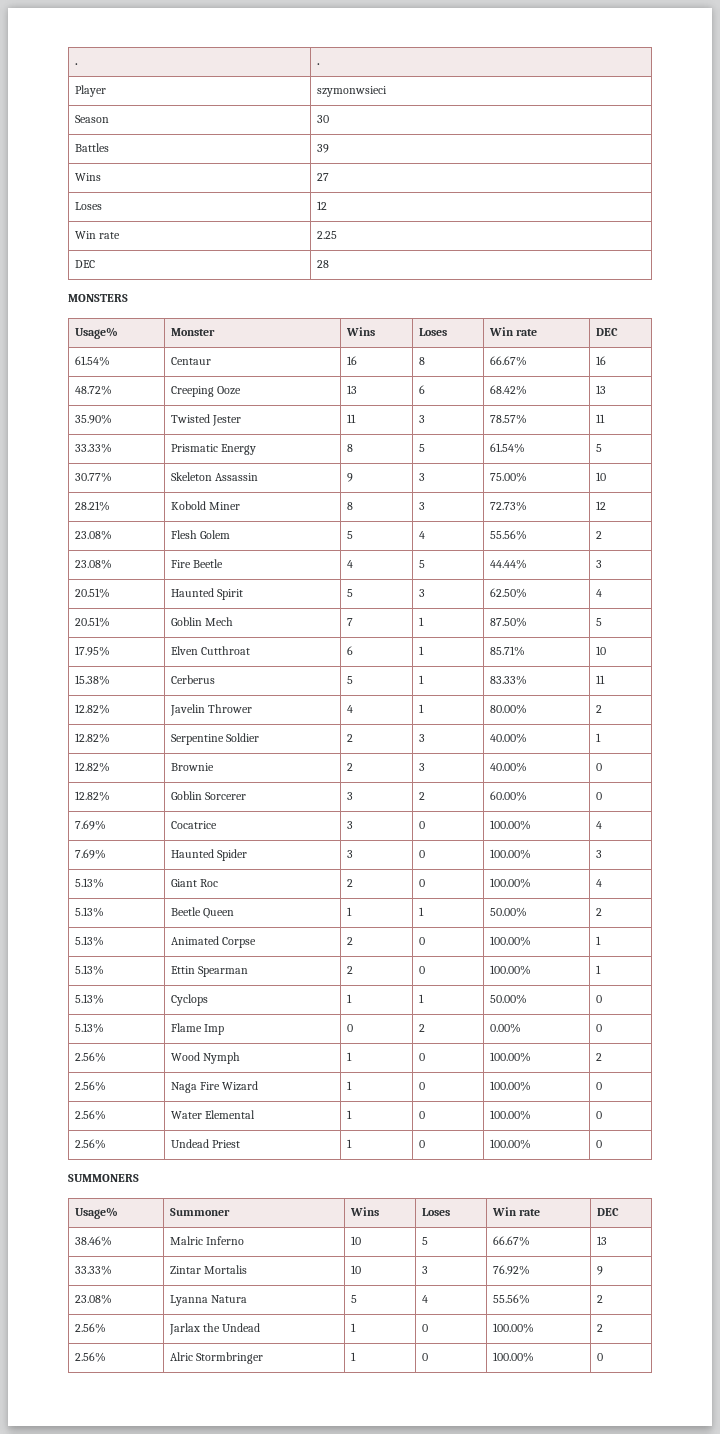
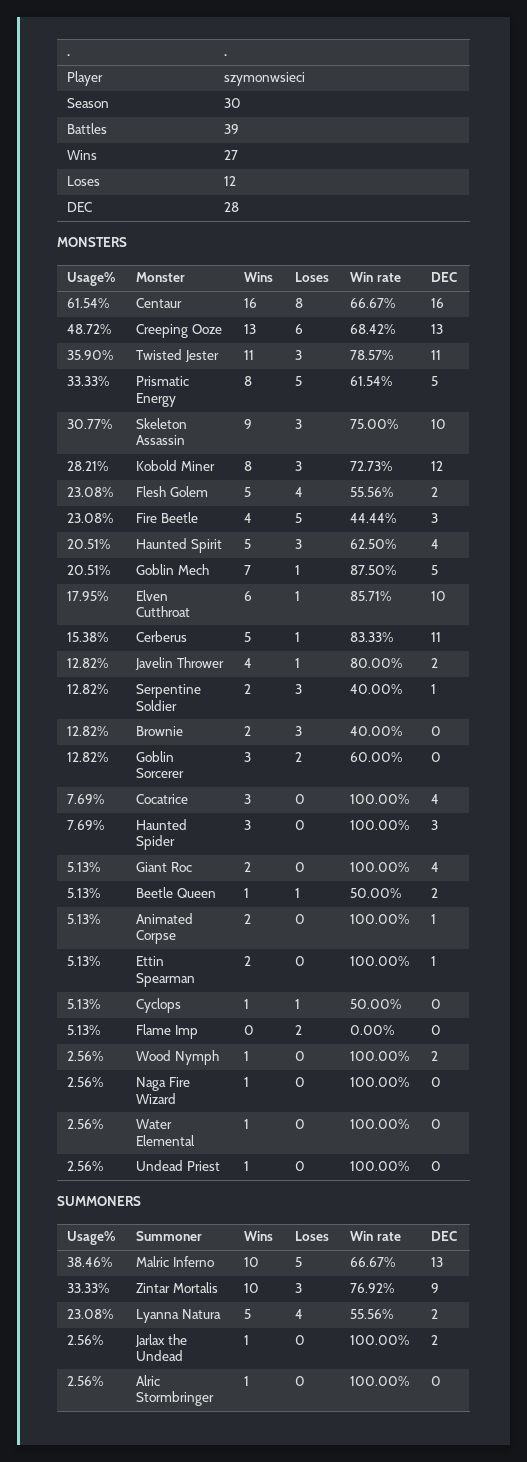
[74,231,120,239] [316,231,337,239] // Win rate | 2.25 -> (237, 181) none

